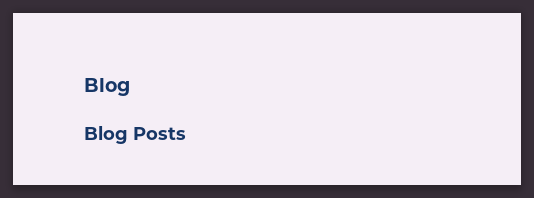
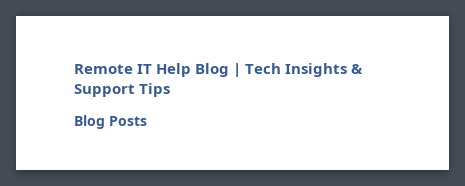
[84,78,130,96] Blog -> [74,63,364,77] [74,83,171,97] Remote IT Help Blog | Tech Insights & Support Tips

